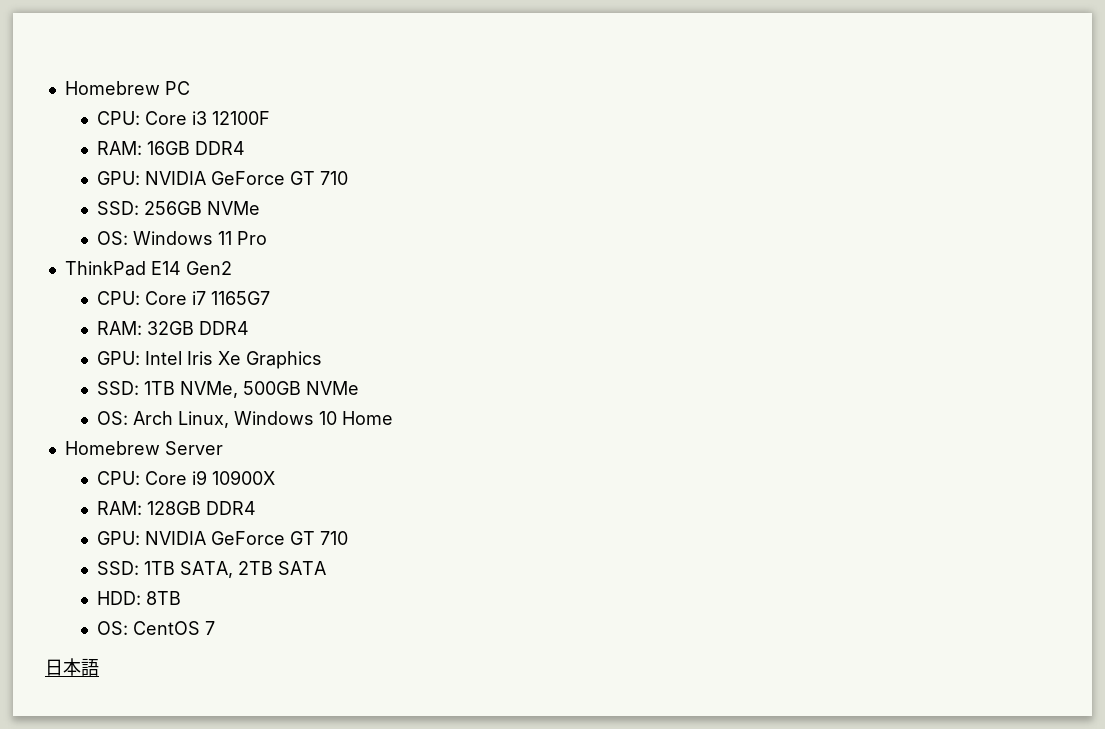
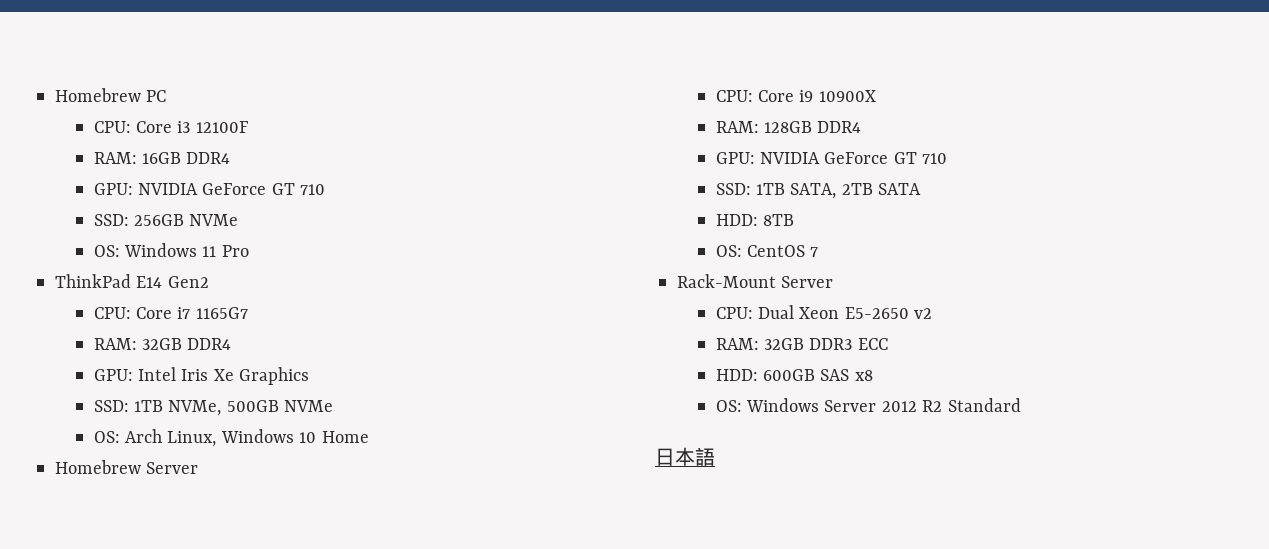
(215, 628) none -> [677,274,834,288] [715,305,933,319] [715,338,888,350] [715,369,873,381] [715,398,1021,412] // Rack-Mount Server // CPU: Dual Xeon E5-2650 v2 // RAM: 32GB DDR3 ECC // HDD: 600GB SAS x8 // OS: Windows Server 2012 R2 Standard

